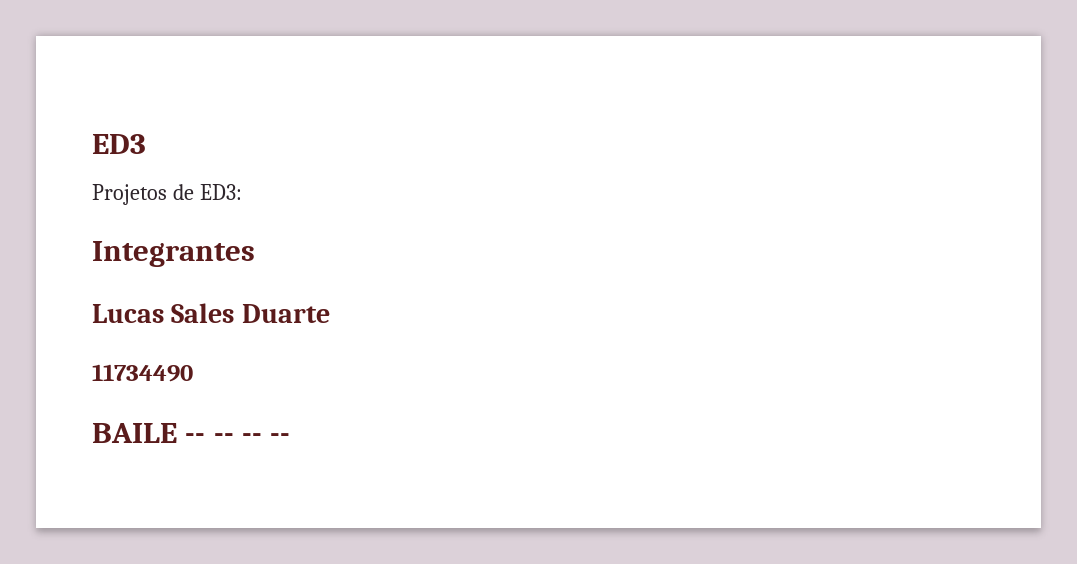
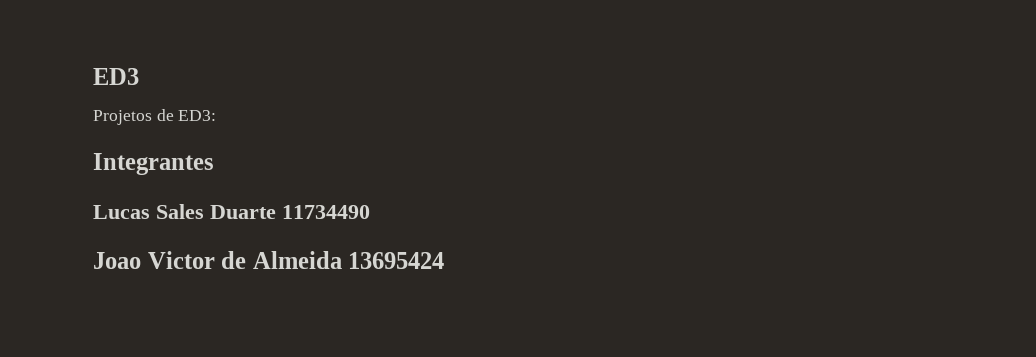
(330, 313) // -> (276, 212) none
[92,423,291,443] BAILE -- -- -- -- -> [93,251,445,269] Joao Victor de Almeida 13695424

